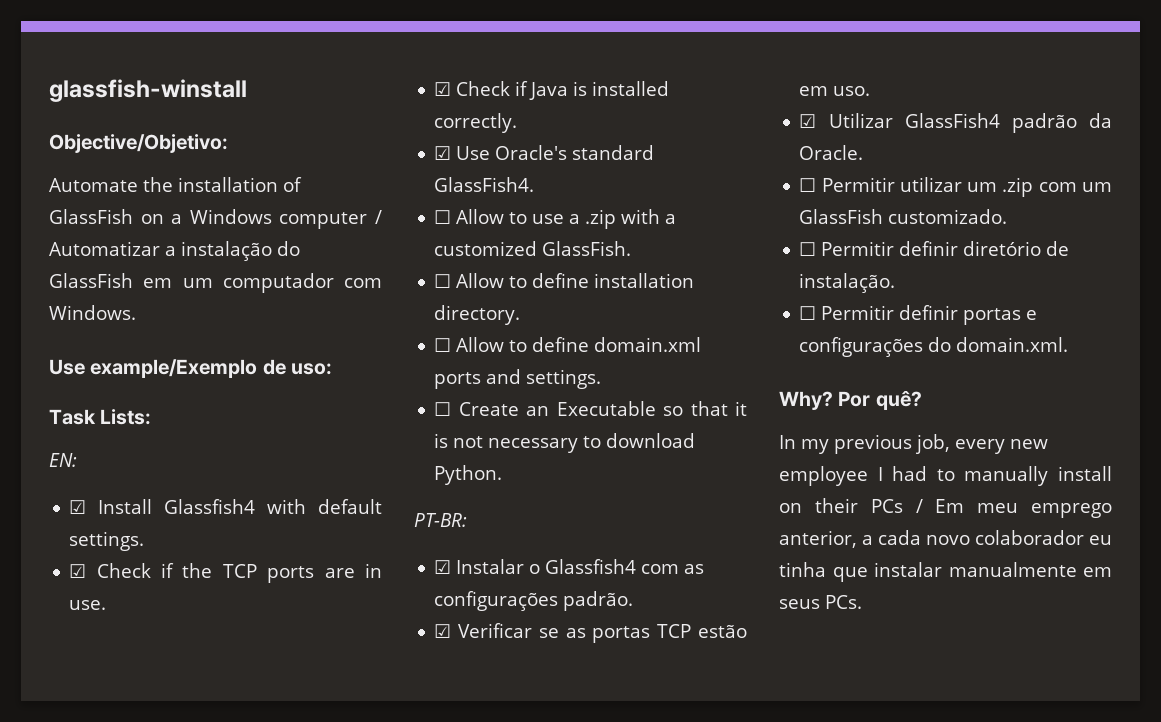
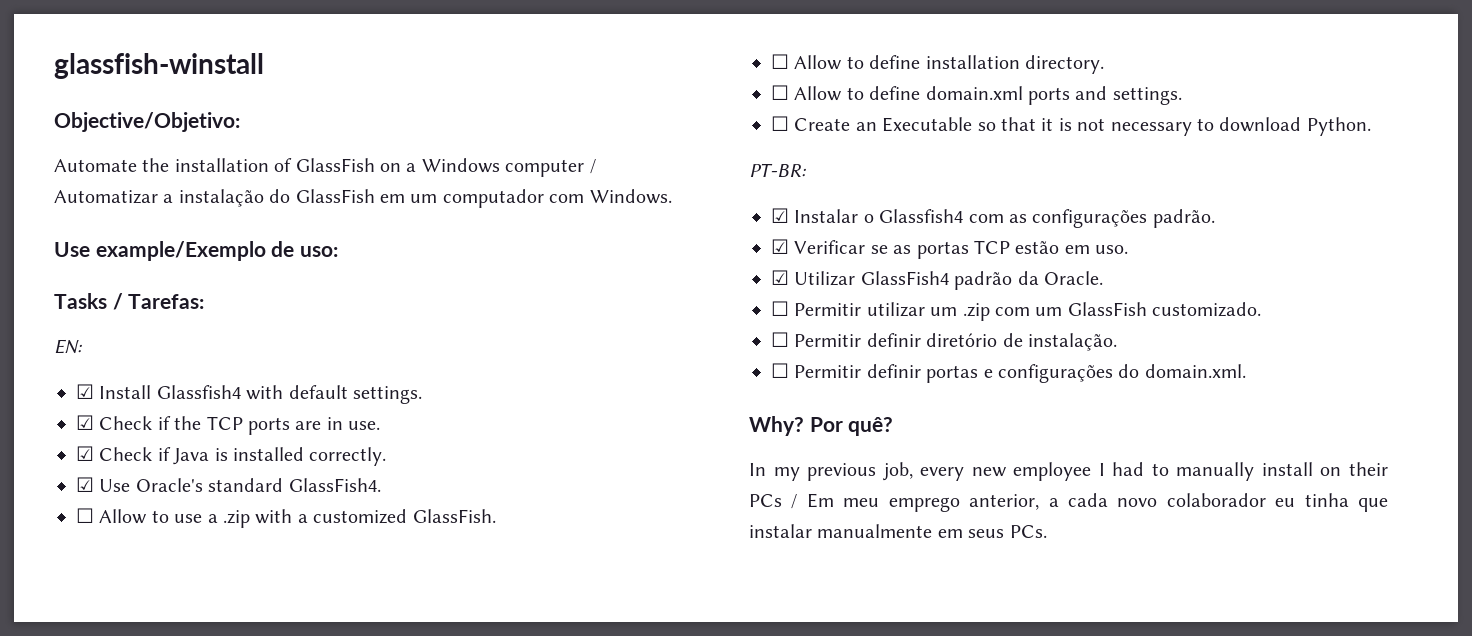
[49,409,152,425] Task Lists: -> [54,293,205,310] Tasks / Tarefas:

